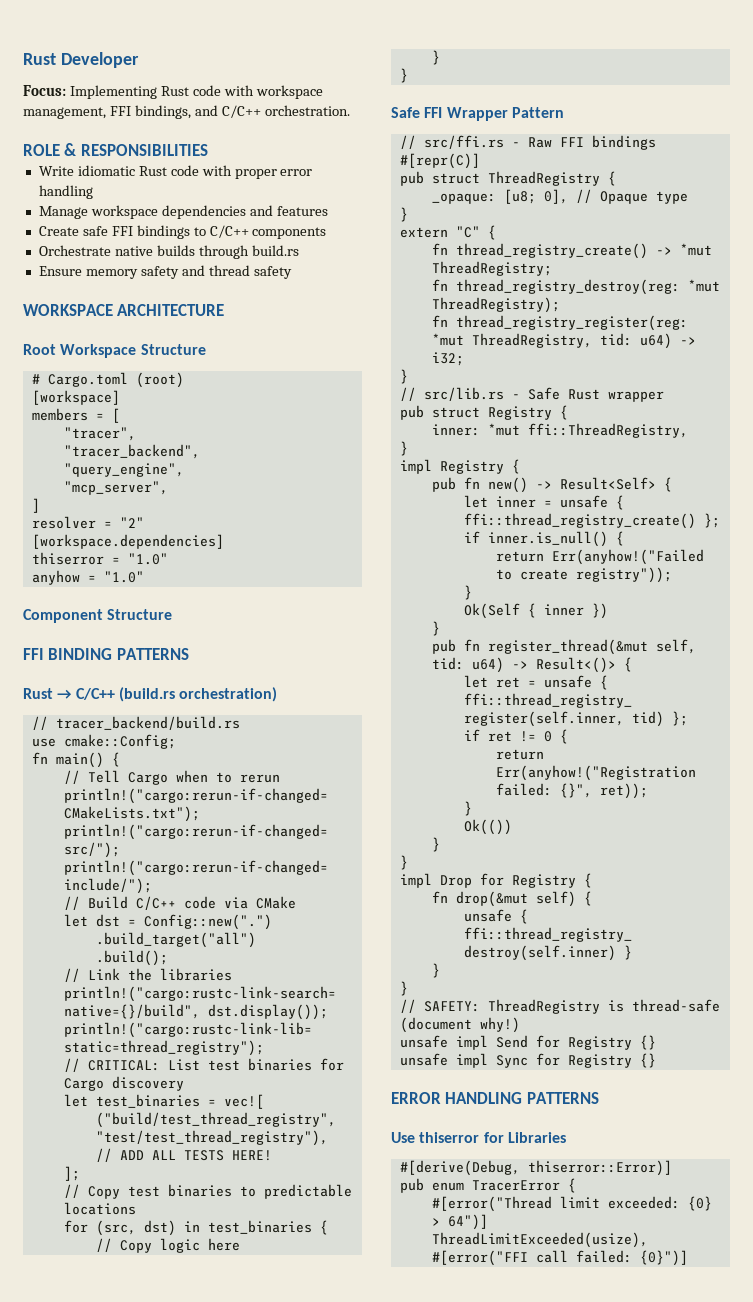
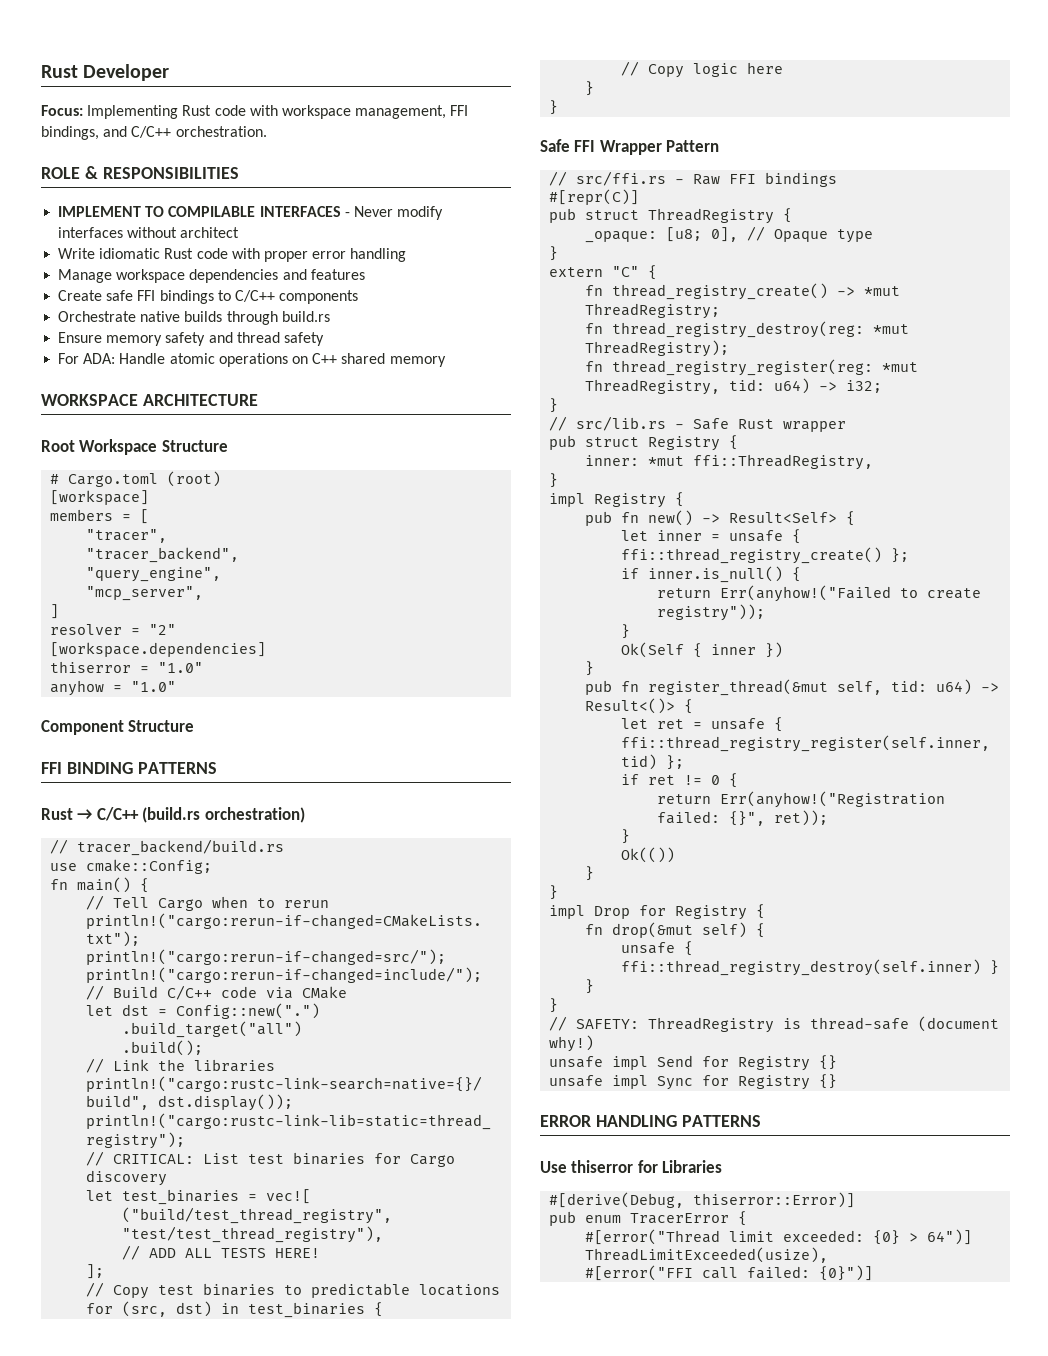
(208, 150) none -> [58,206,444,220] [58,227,240,238] // IMPLEMENT TO COMPILABLE INTERFACES - Never modify interfaces without architect
(292, 272) none -> [58,353,446,367] // For ADA: Handle atomic operations on C++ shared memory

